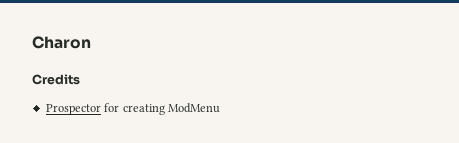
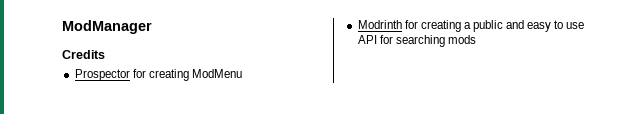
[32,36,91,49] Charon -> [62,20,152,34] ModManager
(220, 108) none -> [357,20,585,32] [357,35,476,47] // Modrinth for creating a public and easy to use API for searching mods

